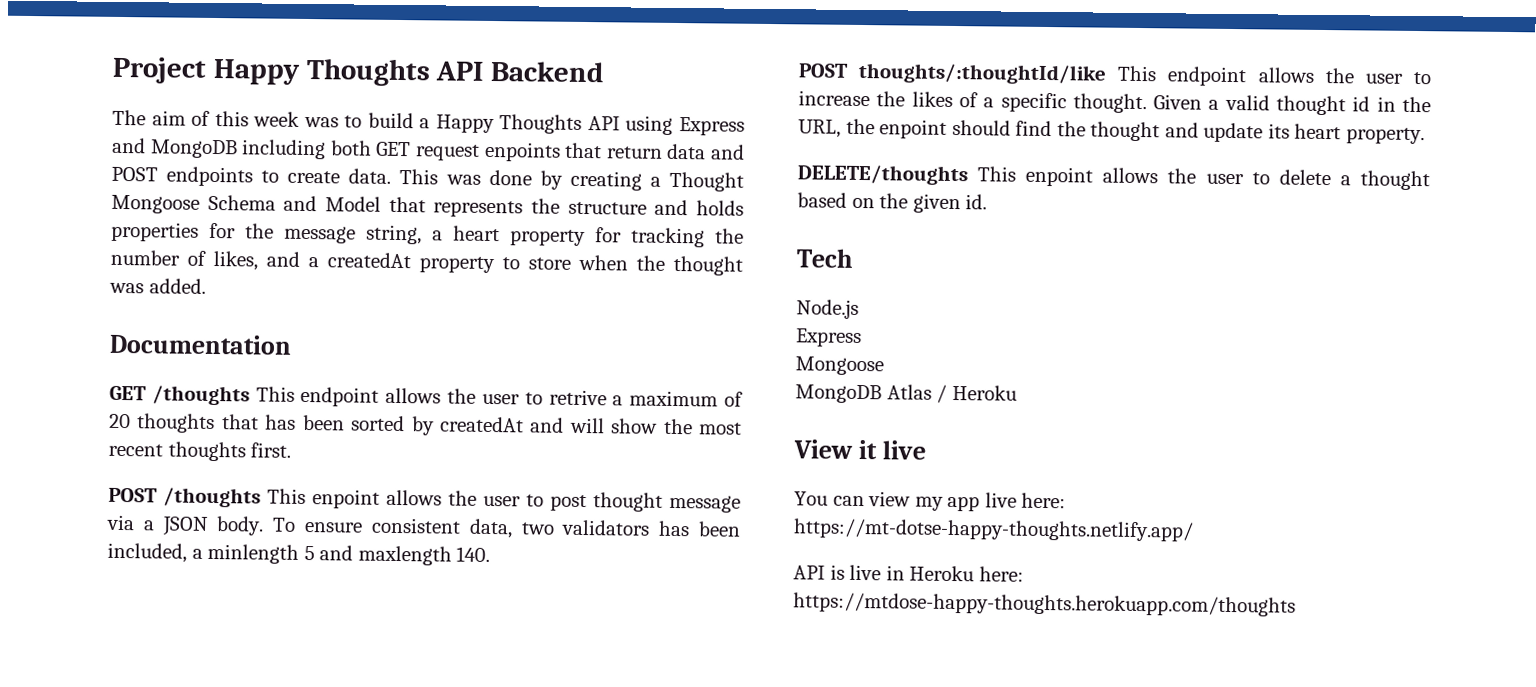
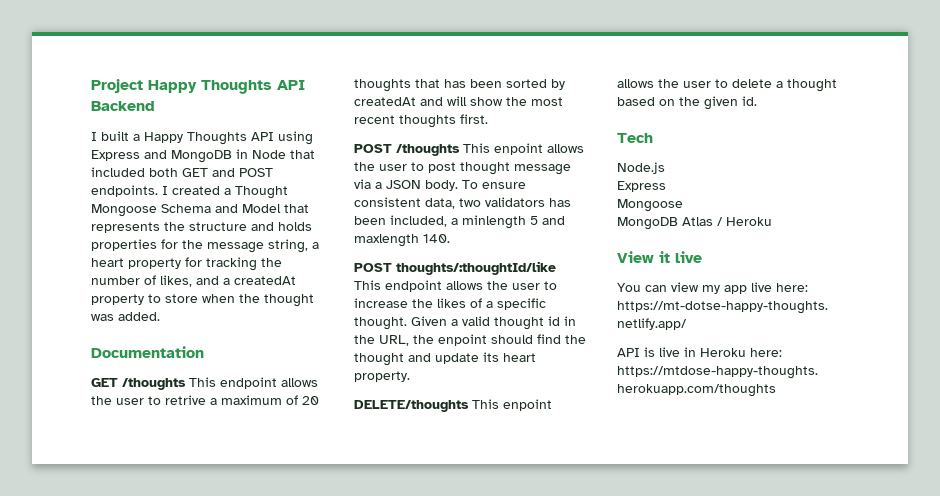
[112,109,414,129] The aim of this week was to build -> [91,131,129,141] I built
[241,139,746,162] [111,166,642,191] including both GET request enpoints that return data and POST endpoints to create data. This was done by creating -> [236,149,315,159] [91,167,273,177] [91,185,220,197] in Node that included both GET and POST endpoints. I created

